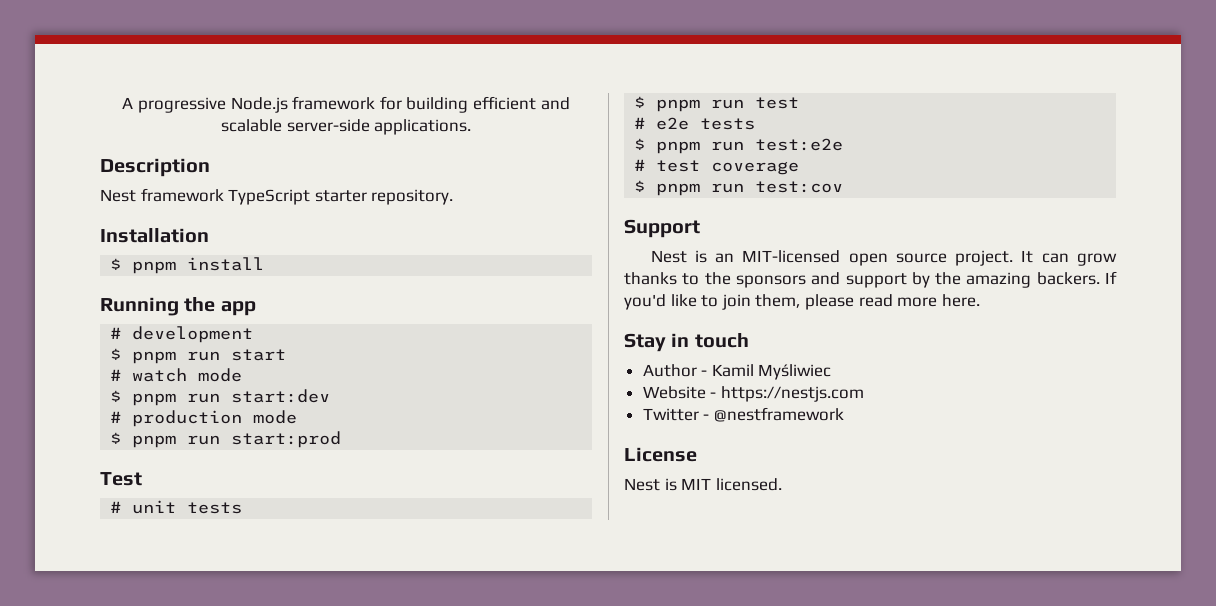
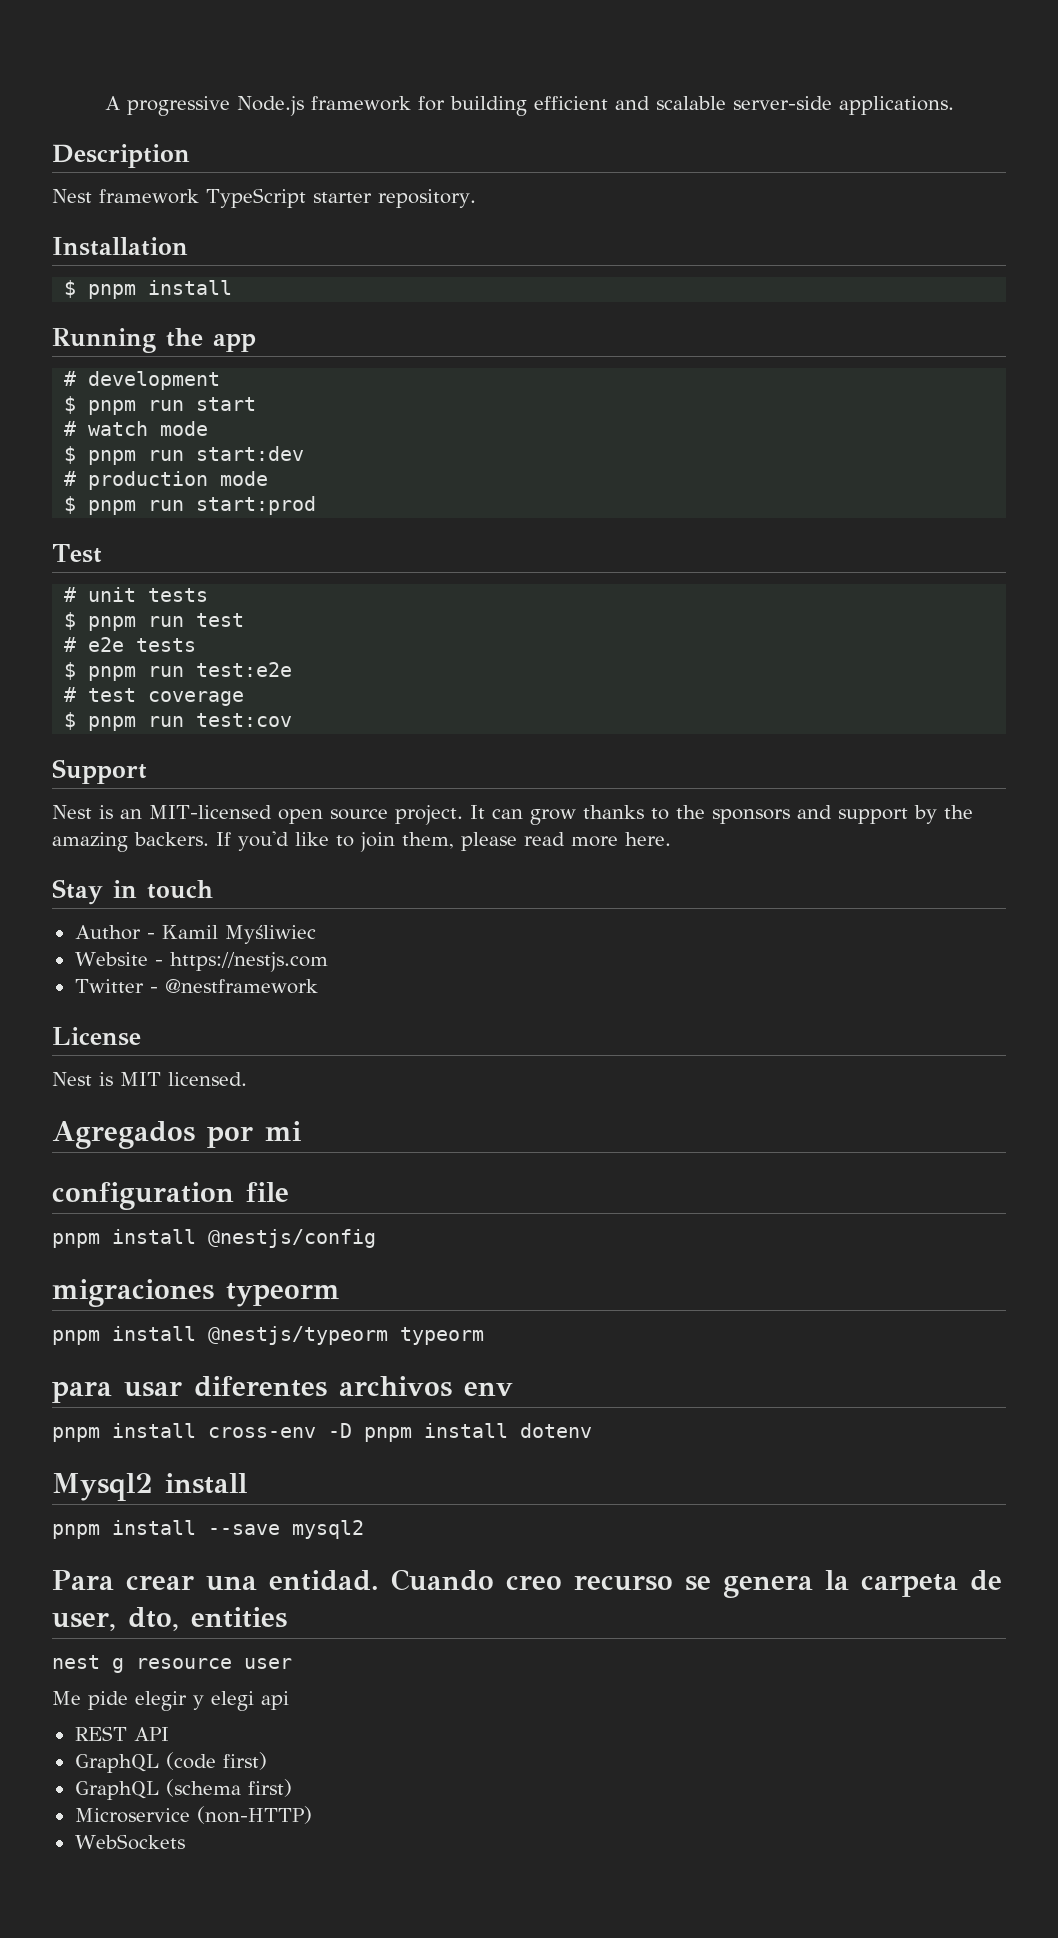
(782, 484) none -> [52,1121,301,1149] [52,1182,289,1210] [52,1229,376,1248] [52,1279,340,1307] [52,1326,484,1345] [52,1376,513,1403] [52,1423,592,1442] [52,1473,247,1501] [52,1520,364,1539] [52,1569,1002,1598] [52,1607,287,1631] [52,1655,292,1673] [52,1691,289,1711] [74,1726,169,1741] [74,1752,267,1773] [74,1779,292,1800] [74,1806,312,1824] [74,1834,185,1850] // Agregados por mi // configuration file // pnpm install @nestjs/config // migraciones typeorm // pnpm install @nestjs/typeorm typeorm // para usar diferentes archivos env // pnpm install cross-env -D pnpm install dotenv // Mysql2 install // pnpm install --save mysql2 // Para crear una entidad. Cuando creo recurso se genera la carpeta de user, dto, entities // nest g resource user // Me pide elegir y elegi api // REST API // GraphQL (code first) // GraphQL (schema first) // Microservice (non-HTTP) // WebSockets

